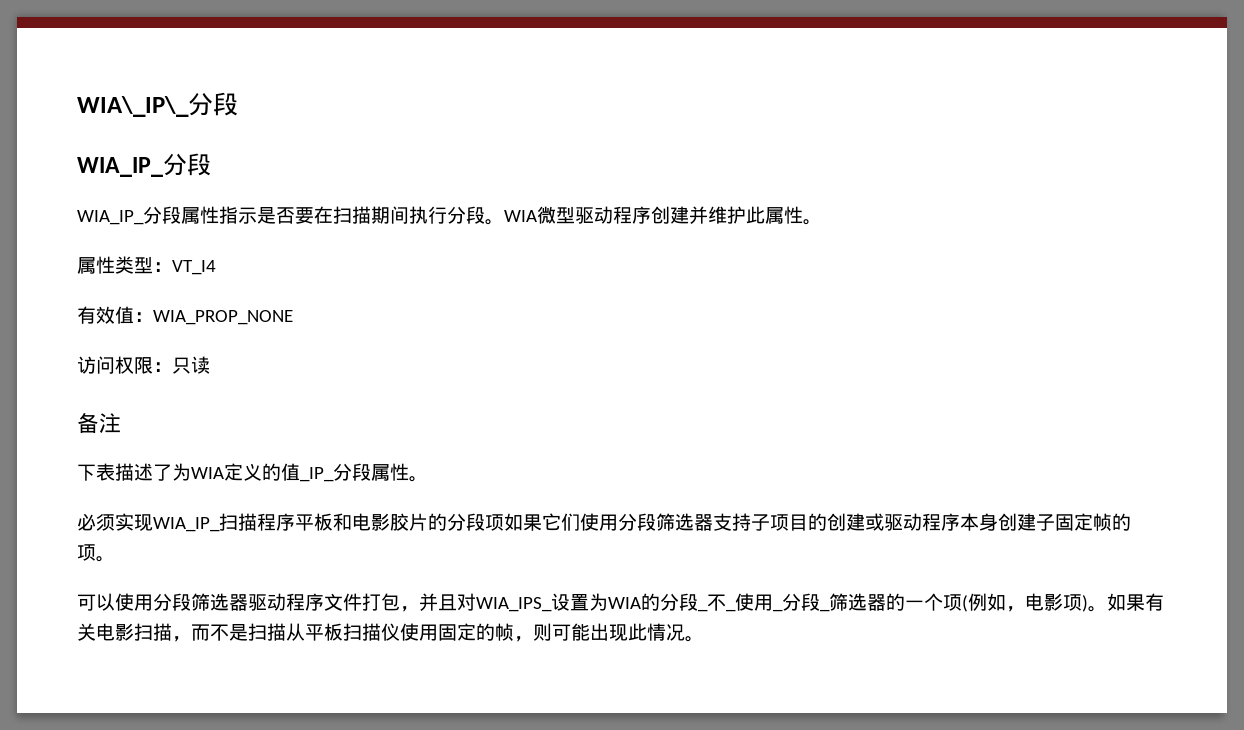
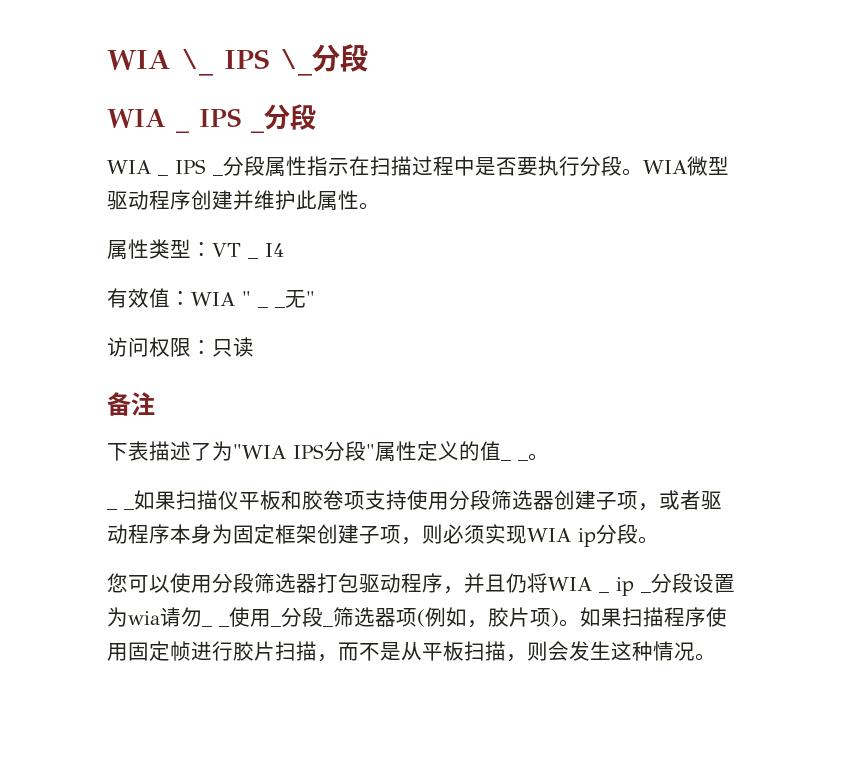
[77,92,238,117] [77,153,211,177] [77,206,409,225] WIA\_IP\_分段 // WIA_IP_分段 // WIA_IP_分段属性指示是否要在扫描期间 -> [107,44,368,76] [107,109,189,133] [199,108,241,127] [251,104,316,133] [107,160,151,174] [158,174,168,176] [175,159,206,174] [213,156,538,177] WIA \_ IPS \_分段 // WIA _ IPS _分段 // WIA _ IPS _分段属性指示在扫描过程中是否要
[172,260,216,275] VT_I4 -> [212,243,241,257] [248,257,258,259] [265,243,284,257] VT _ I4
[153,310,293,325] WIA_PROP_NONE -> [191,291,251,306] [258,290,315,308] WIA " _ _无"
[191,463,428,482] [77,513,1131,532] [77,544,115,562] WIA定义的值_IP_分段属性。 // 必须实现WIA_IP_扫描程序平板和电影胶片的分段项如果它们使用分段筛选器支持子项目的创建或驱动程序本身创建子固定帧的项。 // -> [233,441,549,462] [107,490,722,511] [107,524,659,547] [107,573,128,593] "WIA IPS分段"属性定义的值_ _。 // _ _如果扫描仪平板和胶卷项支持使用分段筛选器创建子项，或者驱动程序本身为固定框架创建子项，则必须实现WIA ip分段。 // 您
[248,593,726,612] 驱动程序文件打包，并且对WIA_IPS_设置为WIA的分段_不 -> [317,573,592,594] [599,573,735,596] [107,607,212,627] 打包驱动程序，并且仍将WIA _ ip _分段设置为wia请勿_
[886,593,943,611] 的一个 -> (396, 617) none
[1025,593,1063,611] 电影 -> [488,607,530,627] 胶片
[1145,593,1164,611] [77,623,134,641] 有关电影 -> [622,607,727,627] [107,641,275,661] 扫描程序使用固定帧进行胶片
[248,623,286,641] 扫描 -> (401, 651) none
[381,623,647,642] 仪使用固定的帧，则可能出现此 -> [506,641,653,662] ，则会发生这种

